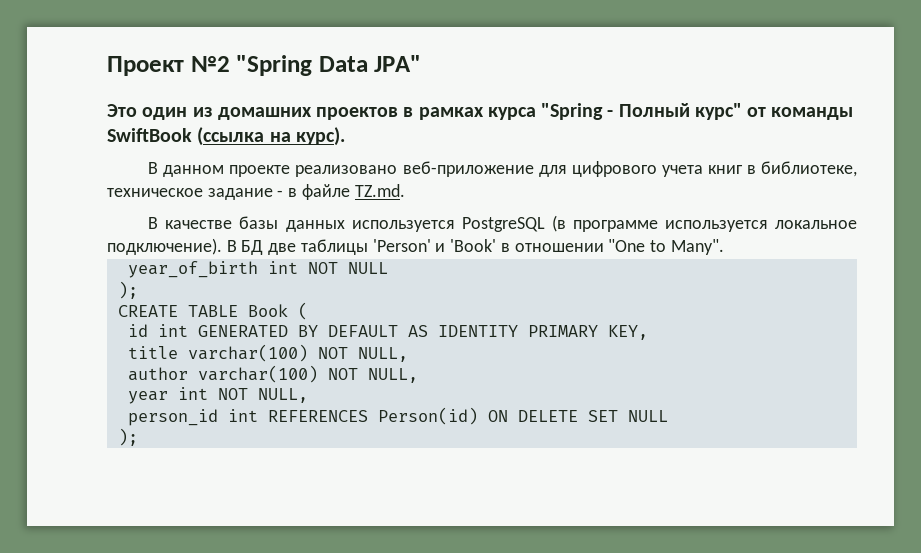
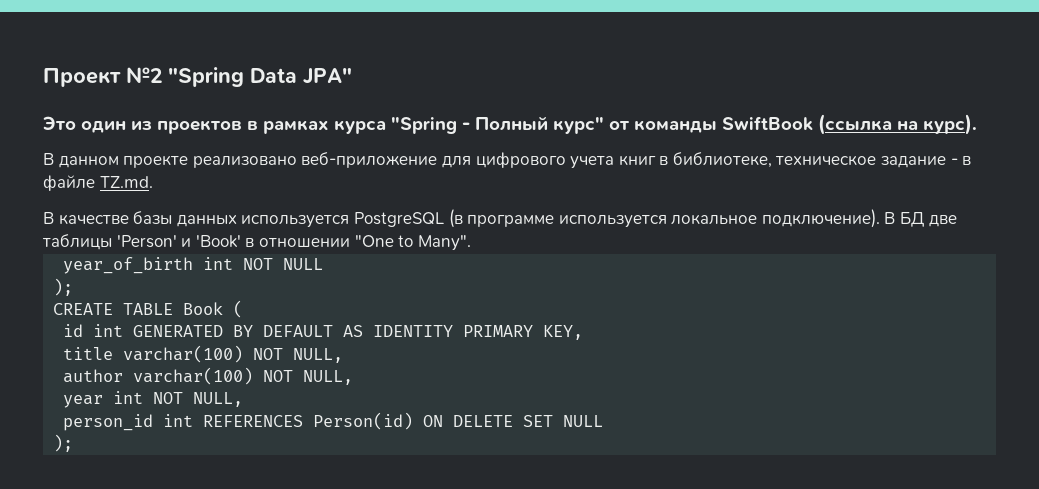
[217,107,312,120] домашних -> (152, 125) none

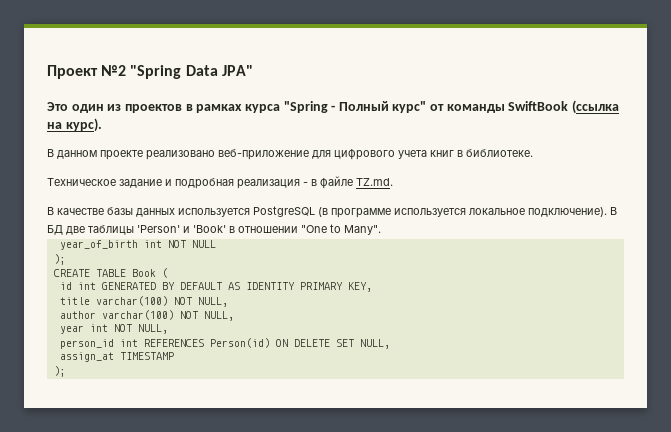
[672,152,947,168] библиотеке, техническое задание -> [466,149,533,157] [47,178,300,189] библиотеке. // Техническое задание и подробная реализация
[563,415,604,427] NULL -> [359,339,390,349] [59,352,174,362] NULL, // assign_at TIMESTAMP

